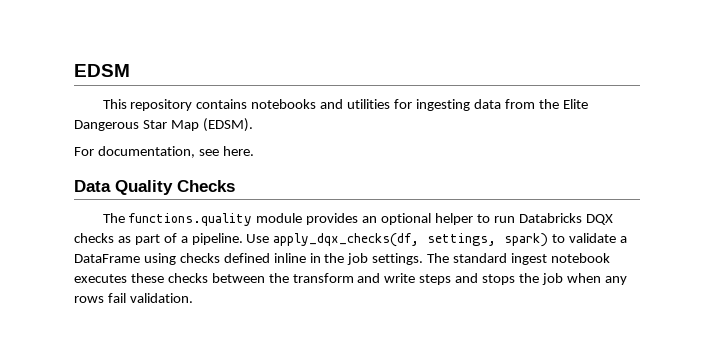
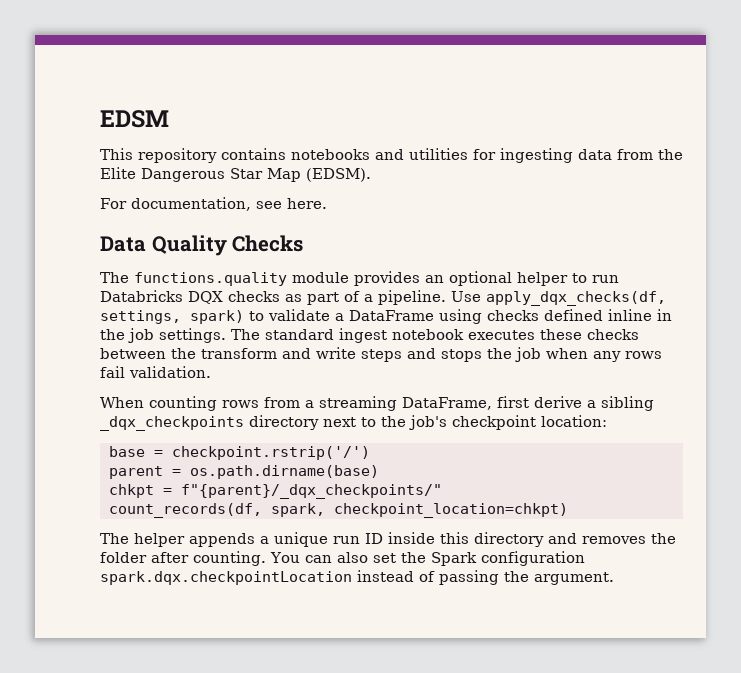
(193, 298) none -> [100,396,654,411] [100,415,607,431] [109,446,370,460] [109,465,379,479] [109,484,442,499] [109,503,568,518] [100,532,676,547] [100,551,585,566] [100,570,614,585] // When counting rows from a streaming DataFrame, first derive a sibling _dqx_checkpoints directory next to the job's checkpoint location: // base = checkpoint.rstrip('/') // parent = os.path.dirname(base) // chkpt = f"{parent}/_dqx_checkpoints/" // count_records(df, spark, checkpoint_location=chkpt) // The helper appends a unique run ID inside this directory and removes the folder after counting. You can also set the Spark configuration spark.dqx.checkpointLocation instead of passing the argument.

